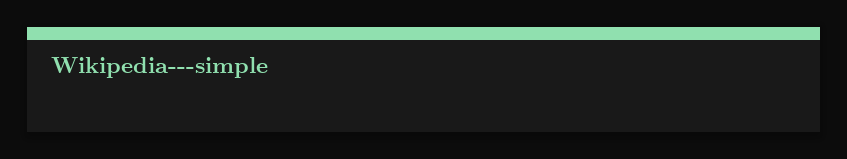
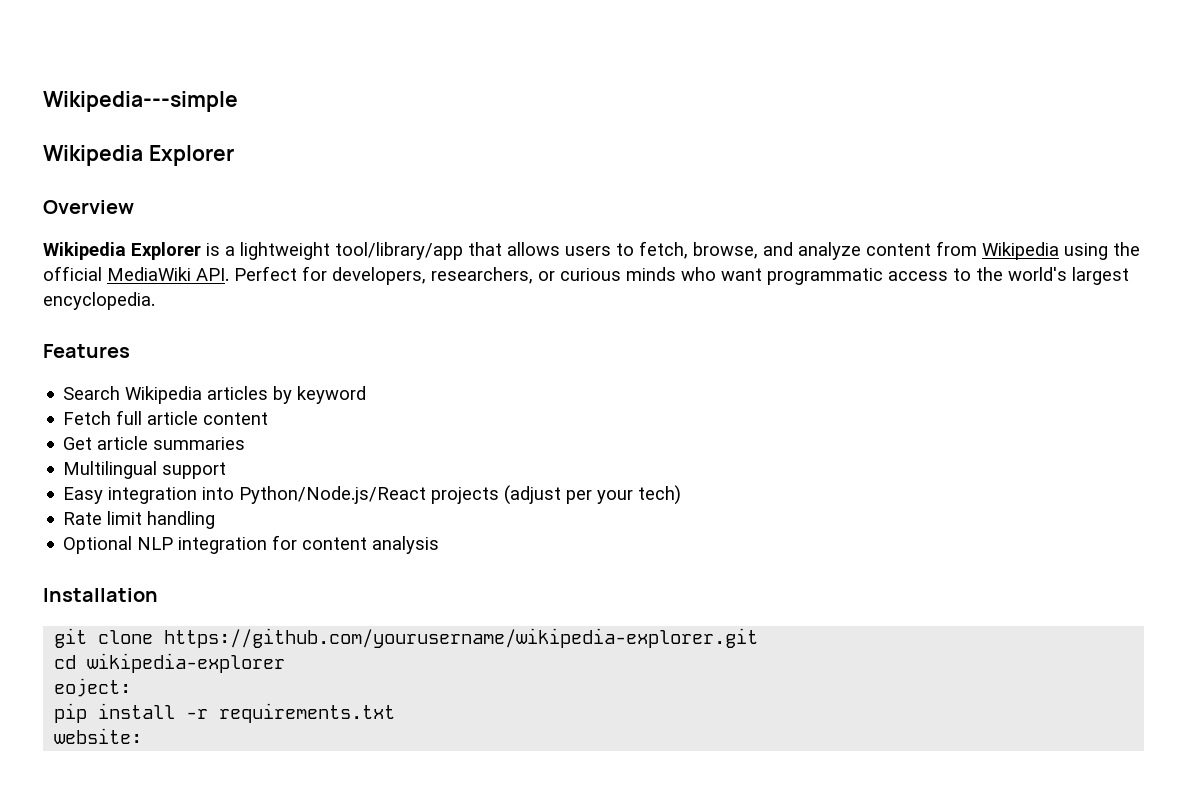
(268, 67) none -> [43,145,234,166] [43,200,134,214] [43,241,1140,260] [43,266,1129,285] [43,292,155,310] [43,344,130,358] [63,386,367,404] [63,410,269,425] [63,436,246,450] [63,461,227,479] [63,485,682,505] [63,511,216,529] [63,535,440,554] [43,588,158,602] [54,628,759,648] [54,653,286,673] [54,678,132,697] [54,703,396,723] [54,728,143,744] // Wikipedia Explorer // Overview // Wikipedia Explorer is a lightweight tool/library/app that allows users to fetch, browse, and analyze content from Wikipedia using the official MediaWiki API. Perfect for developers, researchers, or curious minds who want programmatic access to the world's largest encyclopedia. // Features // Search Wikipedia articles by keyword // Fetch full article content // Get article summaries // Multilingual support // Easy integration into Python/Node.js/React projects (adjust per your tech) // Rate limit handling // Optional NLP integration for content analysis // Installation // git clone https://github.com/yourusername/wikipedia-explorer.git // cd wikipedia-explorer // eoject: // pip install -r requirements.txt // website:

